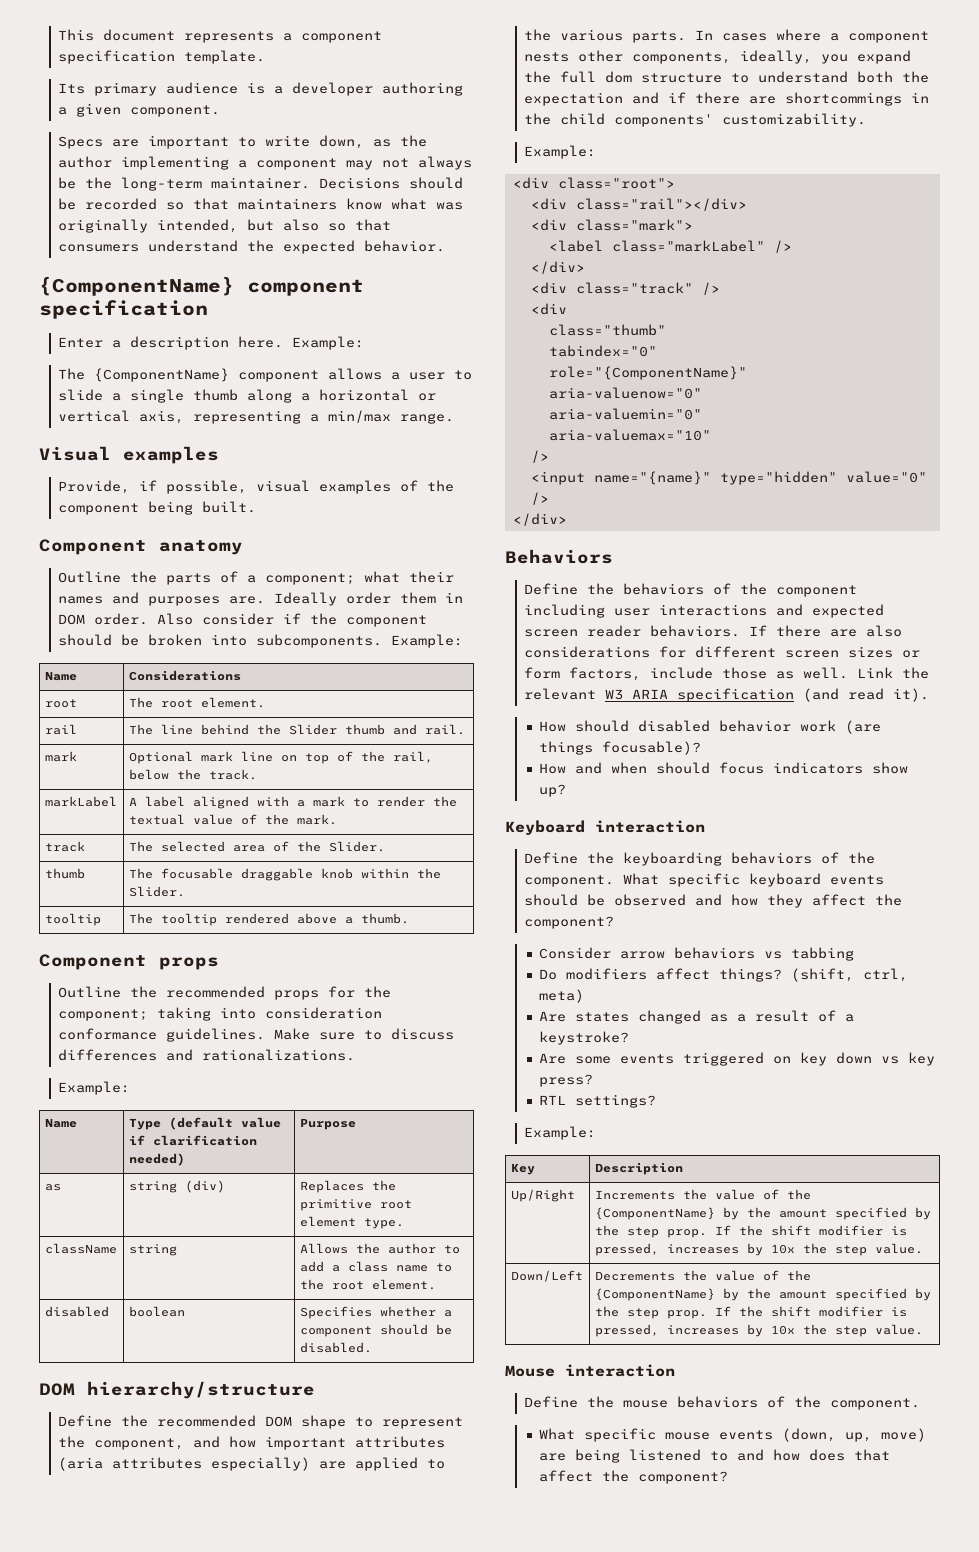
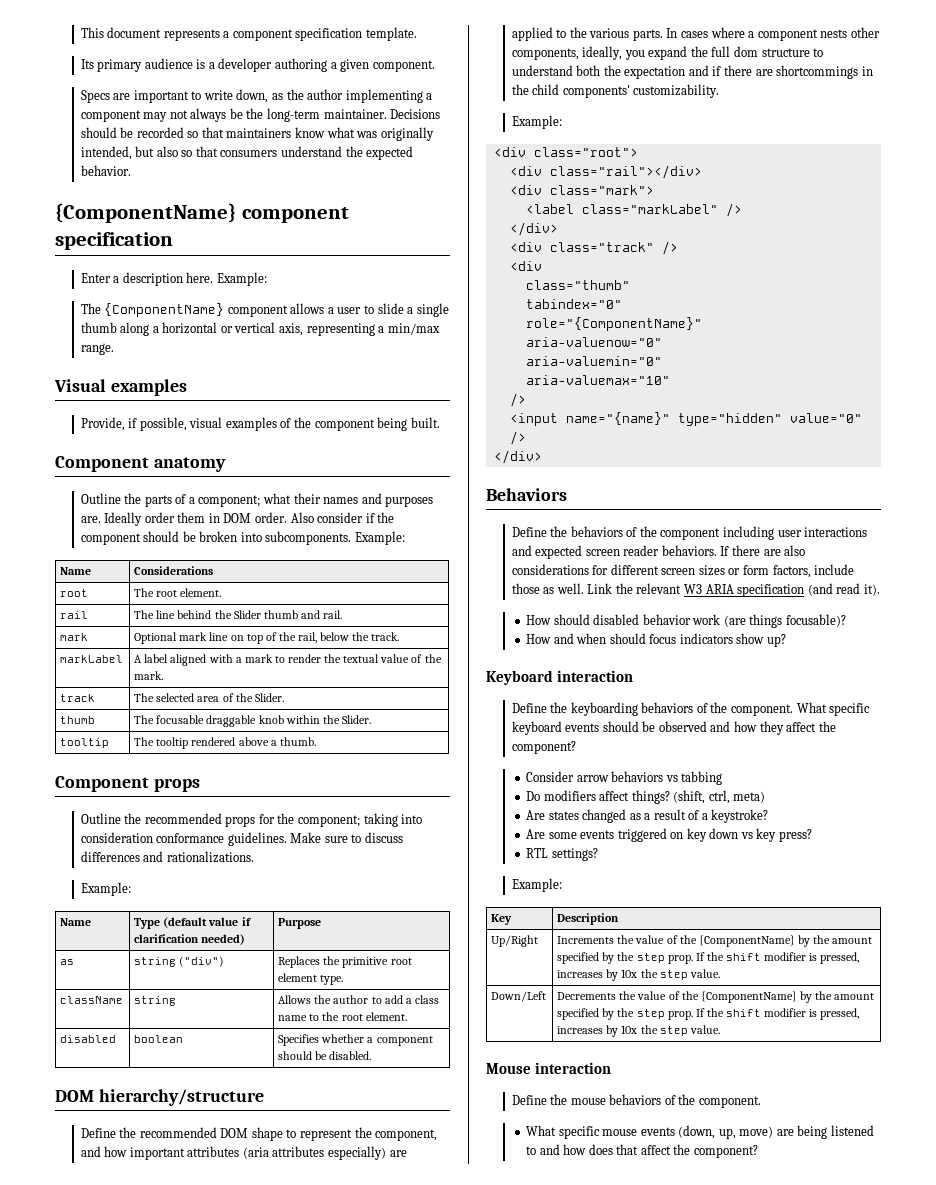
[184,1180,225,1193] (div) -> [179,956,225,967] ("div")

